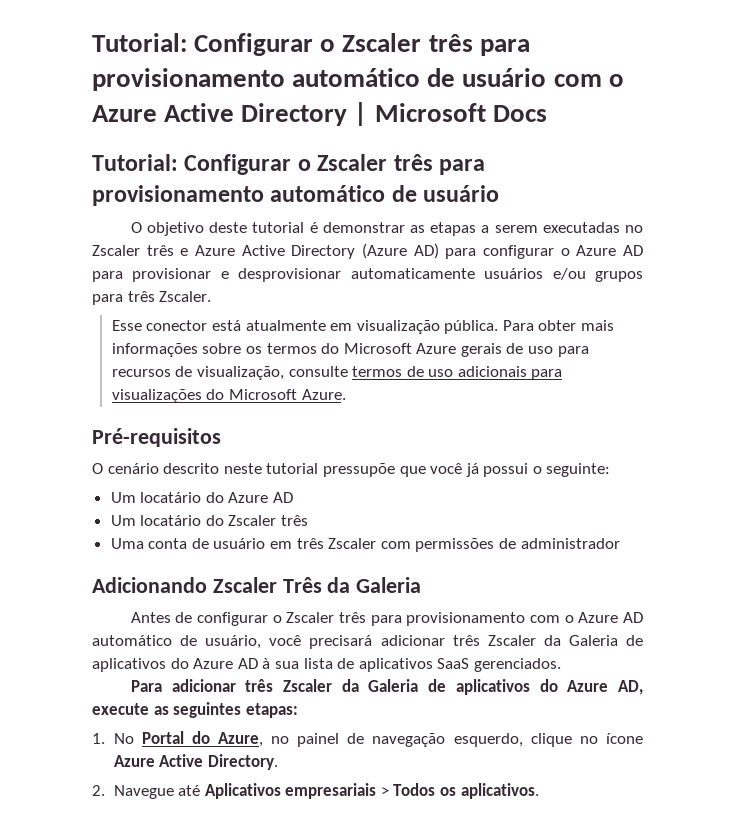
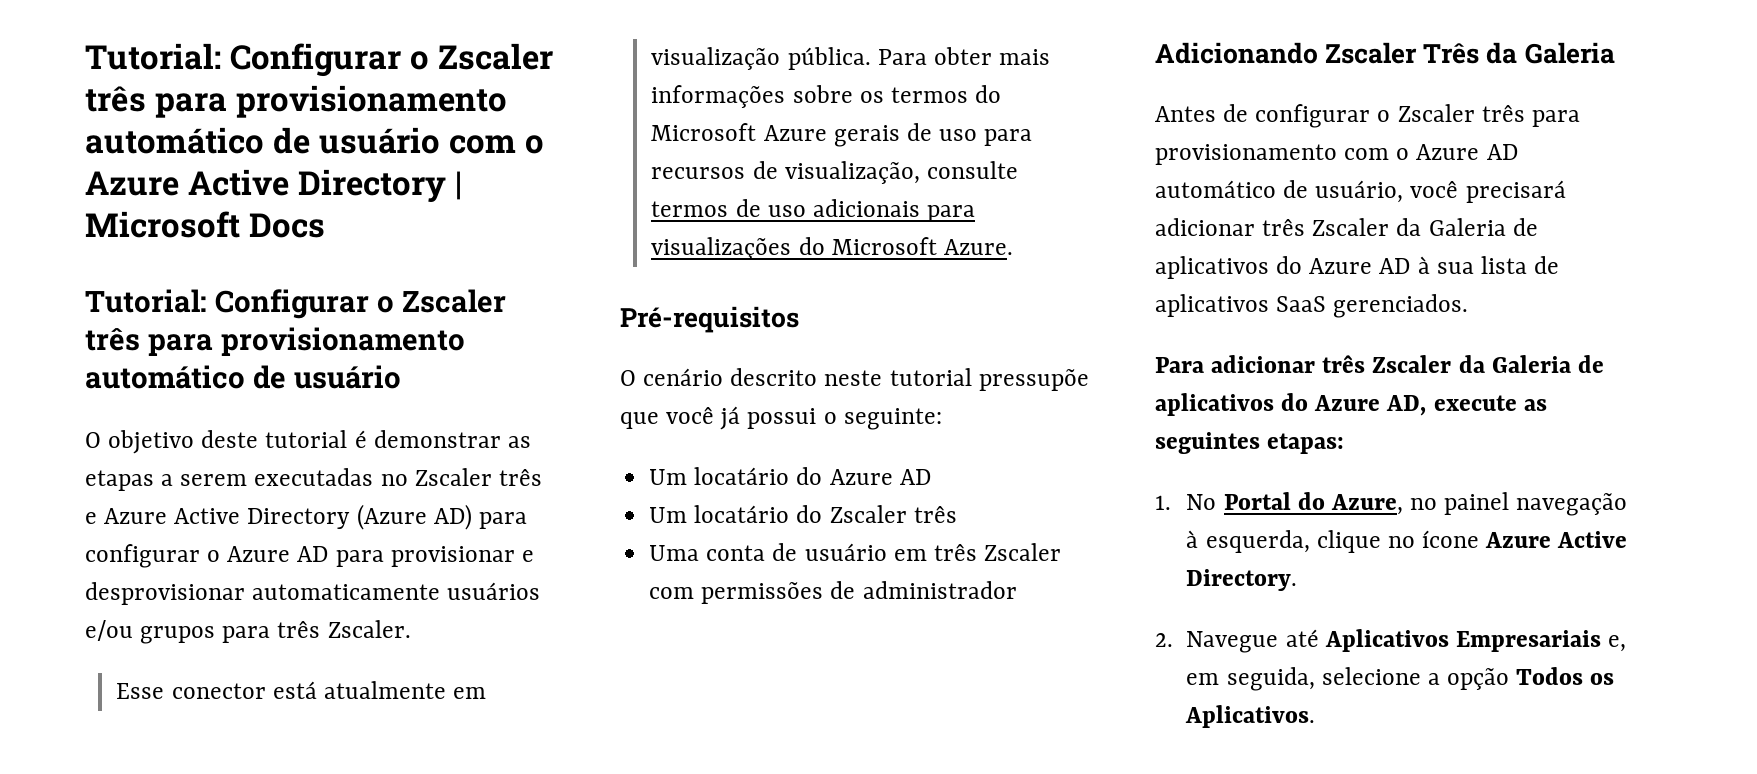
[347,733,523,747] de navegação esquerdo, -> [1516,493,1628,516] [1186,530,1310,553] navegação à esquerda,
[285,783,389,799] empresariais > -> [1455,630,1626,652] [1186,667,1509,691] Empresariais e, em seguida, selecione a opção
[460,783,539,799] aplicativos. -> [1185,705,1316,728] Aplicativos.

